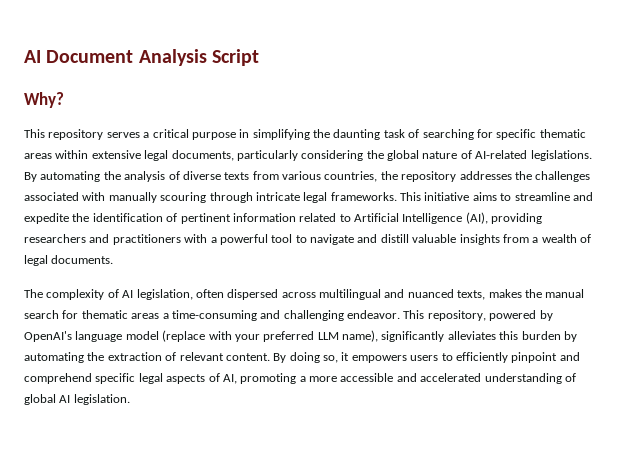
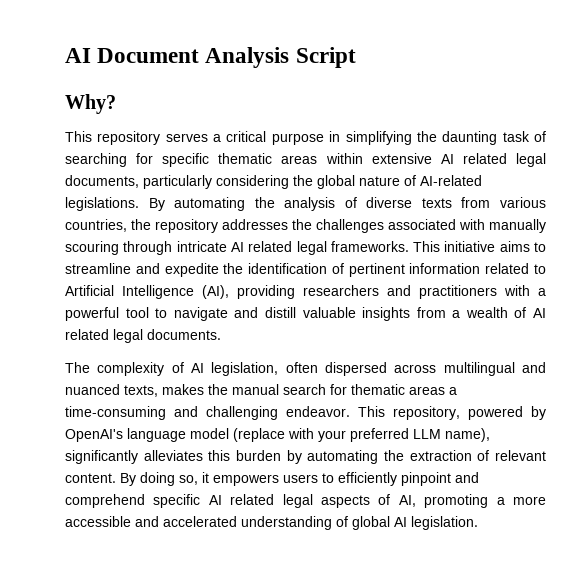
(141, 154) none -> [440,153,507,164] AI related
(300, 196) none -> [230,241,293,252] AI related
(591, 238) none -> [532,308,546,318] [65,329,109,340] AI related
(136, 378) none -> [208,494,275,505] AI related

